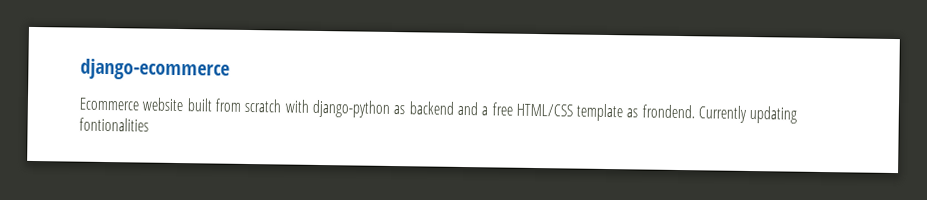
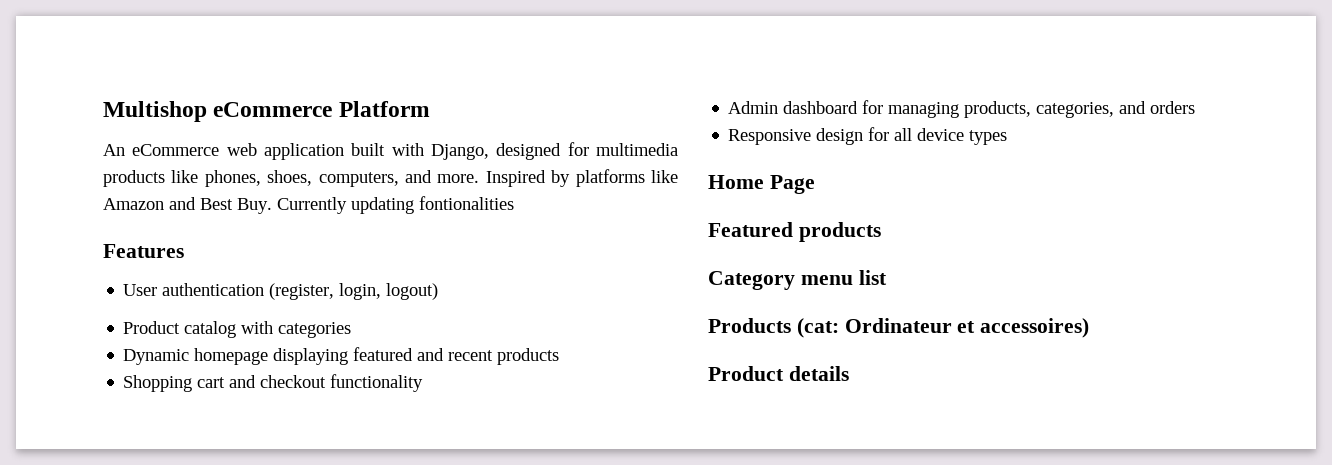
[80,58,230,81] [79,97,798,124] [79,117,149,132] django-ecommerce // Ecommerce website built from scratch with django-python as backend and a free HTML/CSS template as frondend. Currently updating fontionalities -> [103,101,430,122] [103,142,678,160] [103,169,678,187] [103,196,514,214] [103,244,184,258] [123,283,439,300] [123,321,352,338] [123,347,560,365] [123,374,424,392] [728,100,1196,118] [728,127,1008,145] [708,175,815,194] [708,222,881,242] [708,270,887,290] [708,318,1090,338] [708,366,849,381] Multishop eCommerce Platform // An eCommerce web application built with Django, designed for multimedia products like phones, shoes, computers, and more. Inspired by platforms like Amazon and Best Buy. Currently updating fontionalities // Features // User authentication (register, login, logout) // Product catalog with categories // Dynamic homepage displaying featured and recent products // Shopping cart and checkout functionality // Admin dashboard for managing products, categories, and orders // Responsive design for all device types // Home Page // Featured products // Category menu list // Products (cat: Ordinateur et accessoires) // Product details

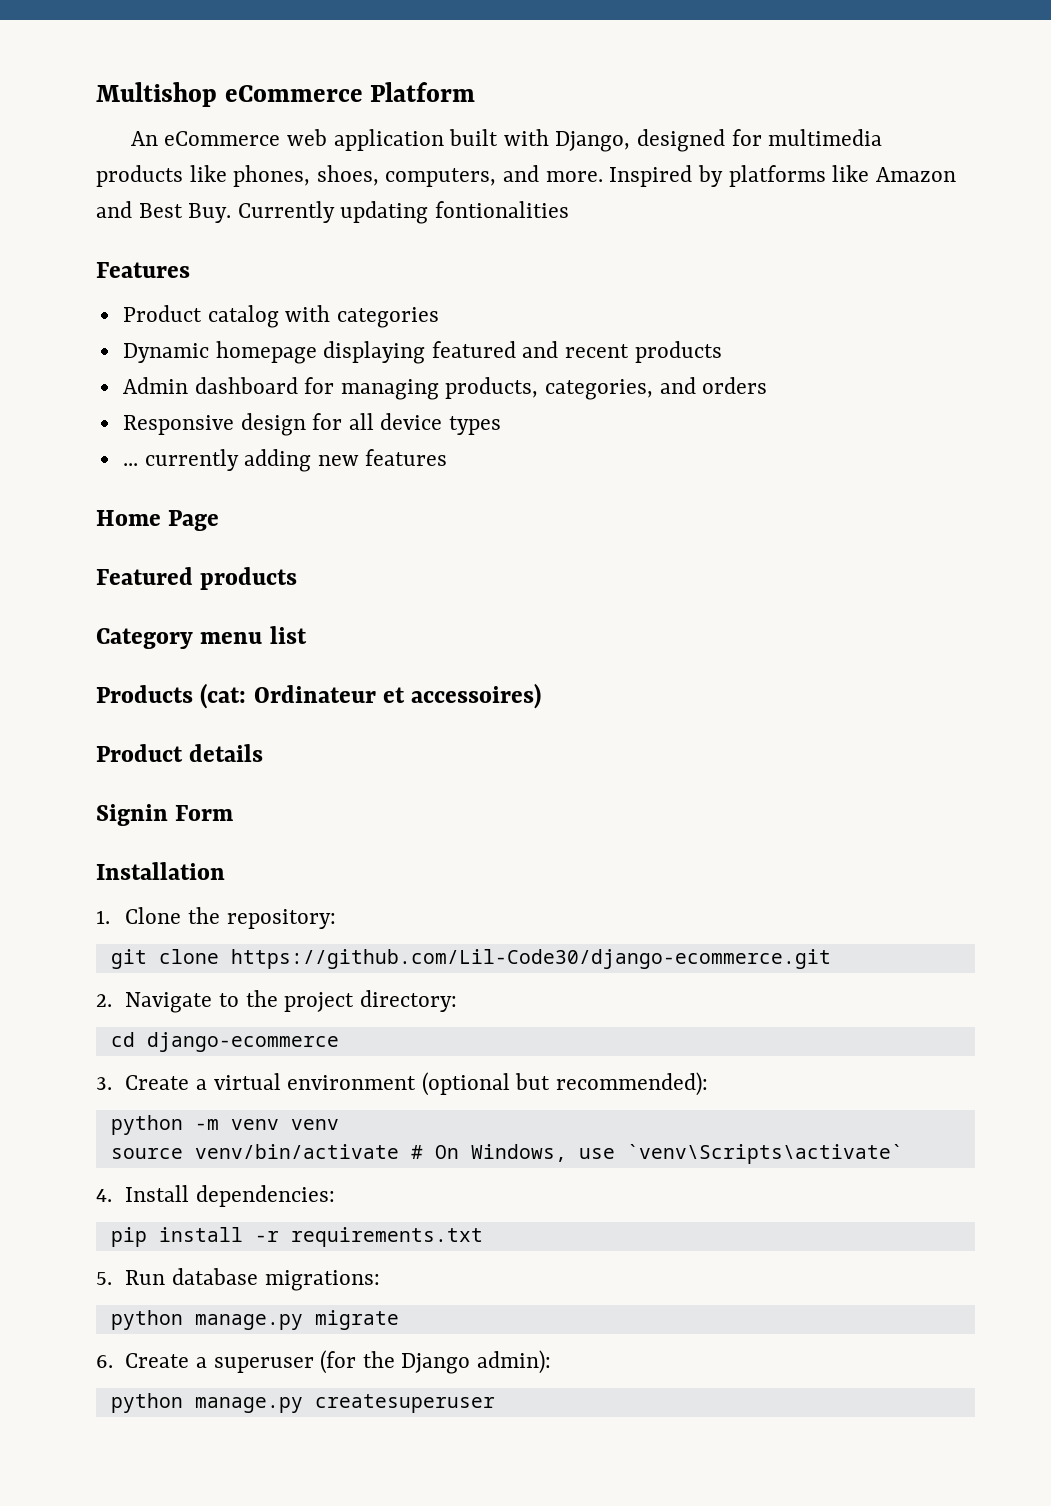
[123,283,439,300] // User authentication (register, login, logout) -> (190, 270) none
[123,374,424,392] // Shopping cart and checkout functionality -> (722, 352) none
(1008, 137) none -> [122,449,448,472] // ... currently adding new features
(849, 373) none -> [96,804,234,826] [96,862,225,880] [96,907,336,929] [110,949,831,969] [96,990,457,1013] [110,1032,339,1052] [96,1072,709,1096] [110,1115,339,1135] [110,1144,903,1164] [96,1185,336,1207] [110,1227,483,1247] [96,1268,380,1291] [110,1310,399,1330] [96,1350,552,1374] [110,1393,495,1413] // Signin Form // Installation // 1. Clone the repository: // git clone https://github.com/Lil-Code30/django-ecommerce.git // 2. Navigate to the project directory: // cd django-ecommerce // 3. Create a virtual environment (optional but recommended): // python -m venv venv // source venv/bin/activate # On Windows, use `venv\Scripts\activate` // 4. Install dependencies: // pip install -r requirements.txt // 5. Run database migrations: // python manage.py migrate // 6. Create a superuser (for the Django admin): // python manage.py createsuperuser

